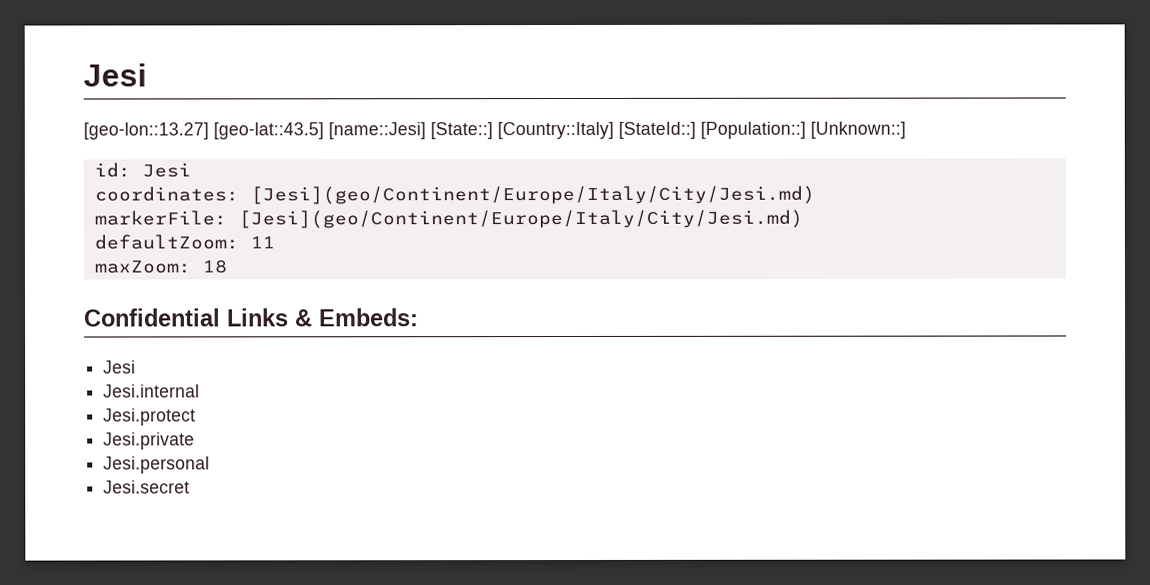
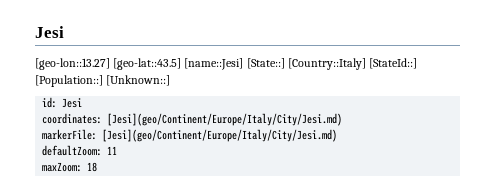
[84,308,419,327] [103,360,137,374] [103,384,201,398] [103,408,197,426] [103,432,196,450] [103,456,211,474] [103,480,191,494] // Confidential Links & Embeds: // Jesi // Jesi.internal // Jesi.protect // Jesi.private // Jesi.personal // Jesi.secret -> (98, 167) none

